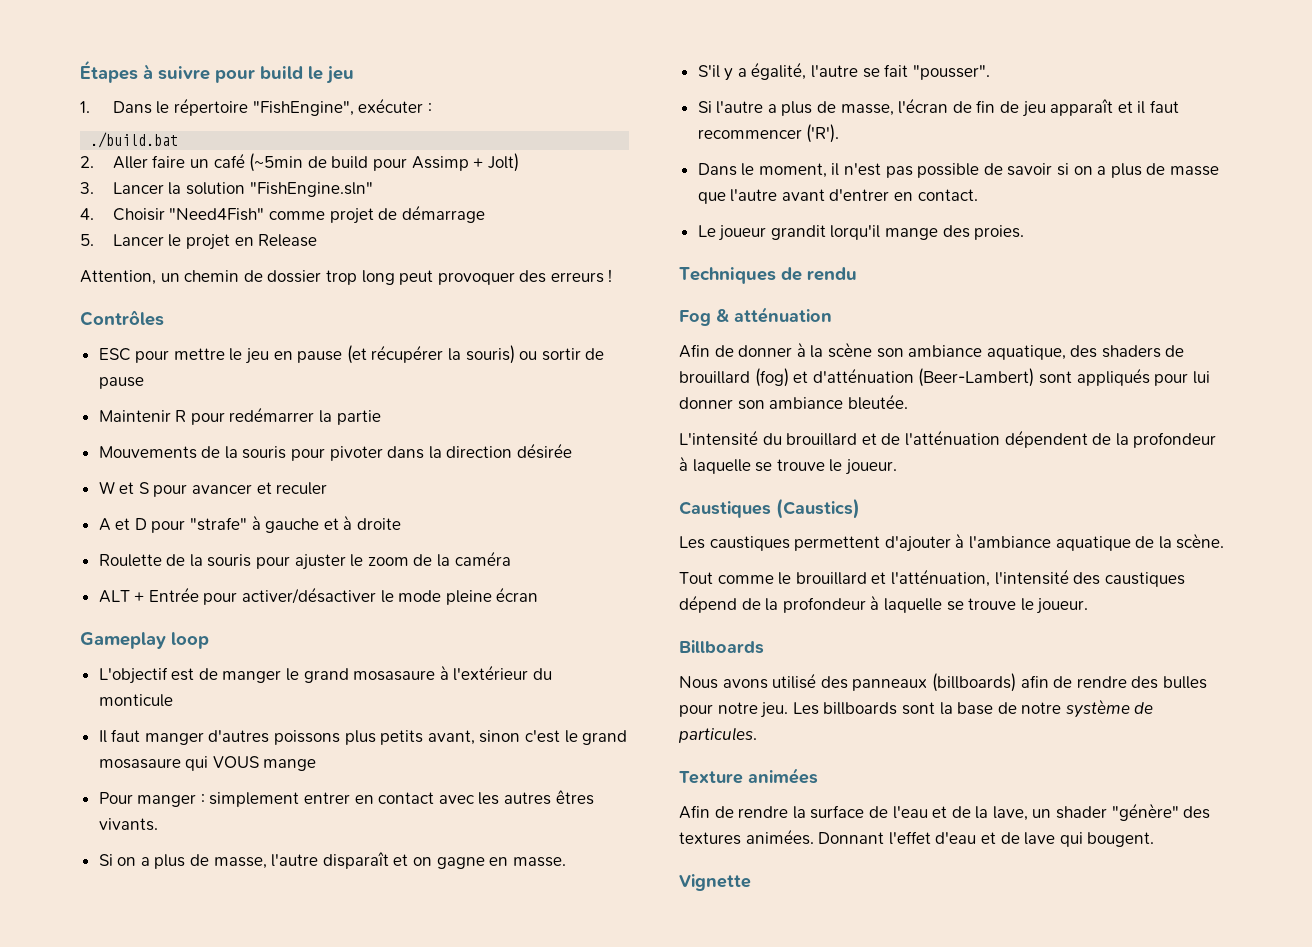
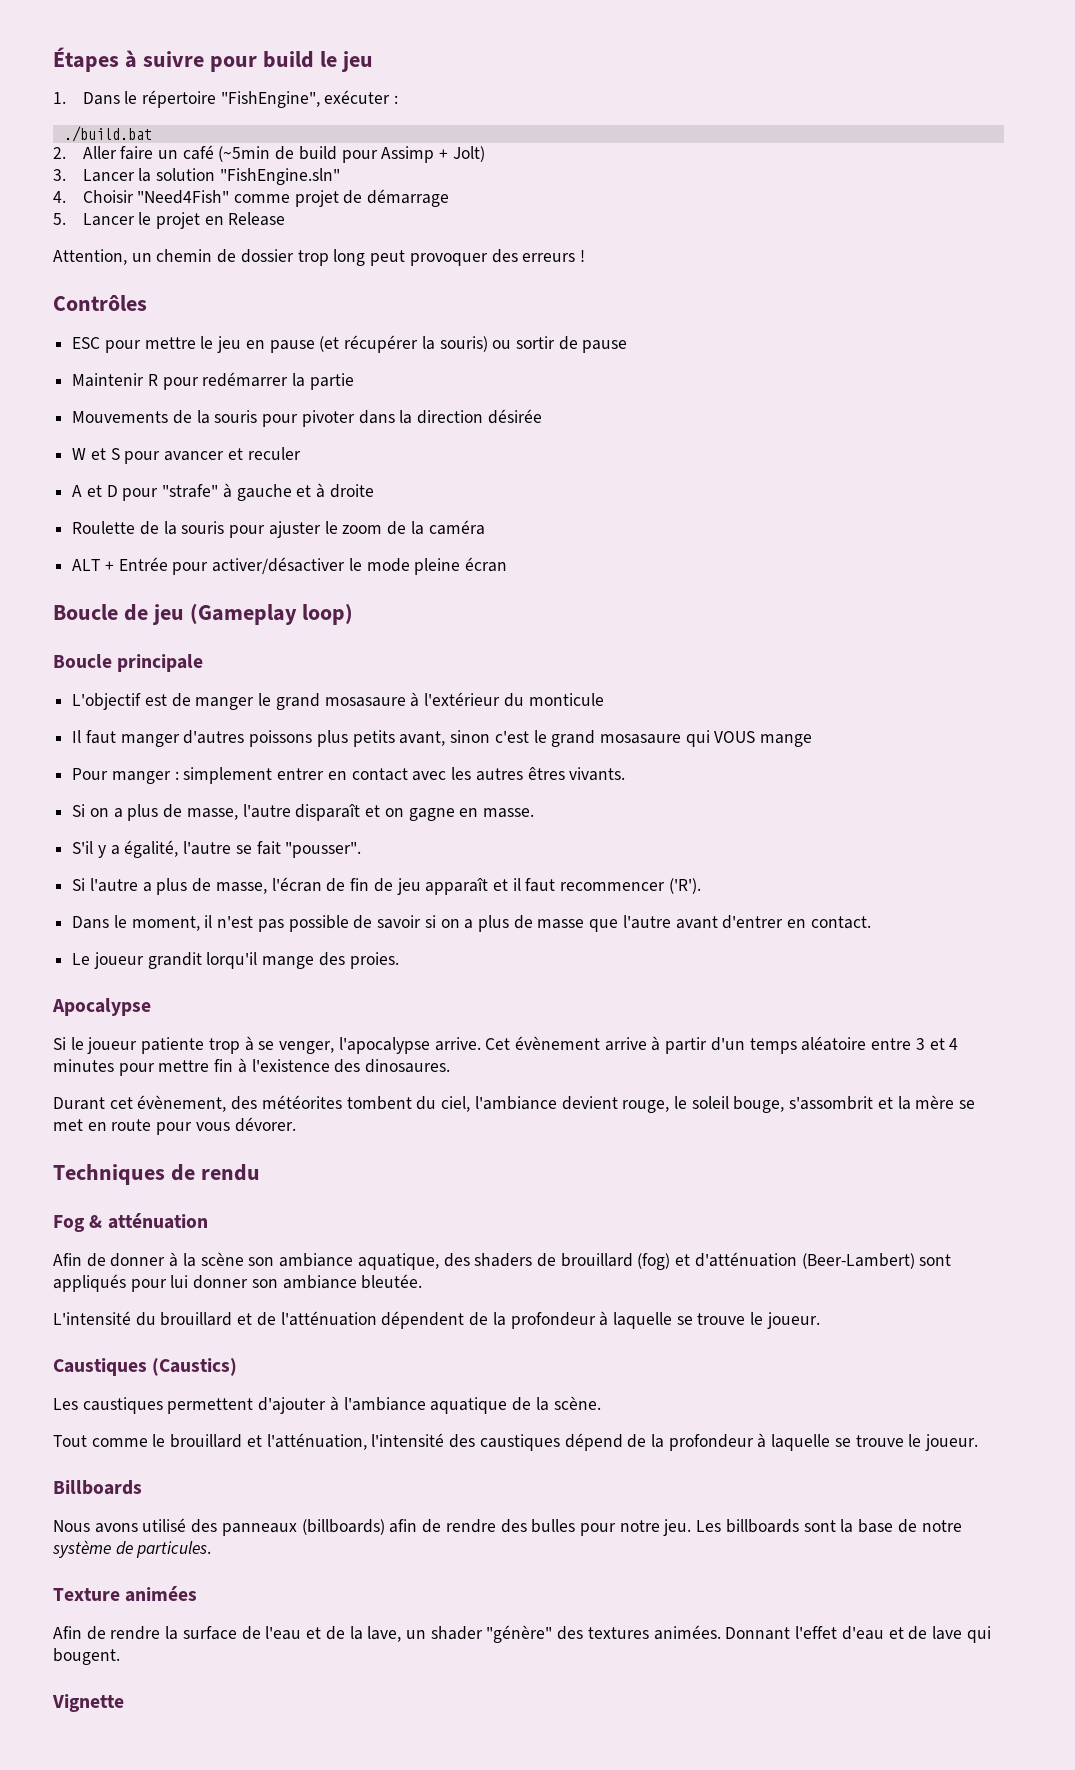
[80,632,209,649] Gameplay loop -> [53,603,353,625] [53,654,204,672] Boucle de jeu (Gameplay loop) // Boucle principale
(1025, 232) none -> [52,998,151,1016] [53,1036,959,1054] [53,1058,451,1076] [53,1095,976,1113] [53,1117,296,1135] // Apocalypse // Si le joueur patiente trop à se venger, l'apocalypse arrive. Cet évènement arrive à partir d'un temps aléatoire entre 3 et 4 minutes pour mettre fin à l'existence des dinosaures. // Durant cet évènement, des météorites tombent du ciel, l'ambiance devient rouge, le soleil bouge, s'assombrit et la mère se met en route pour vous dévorer.

